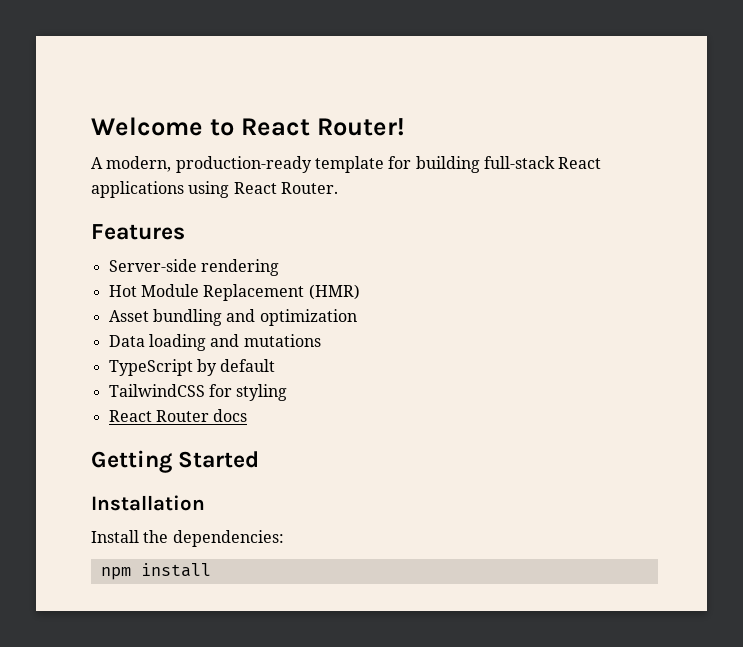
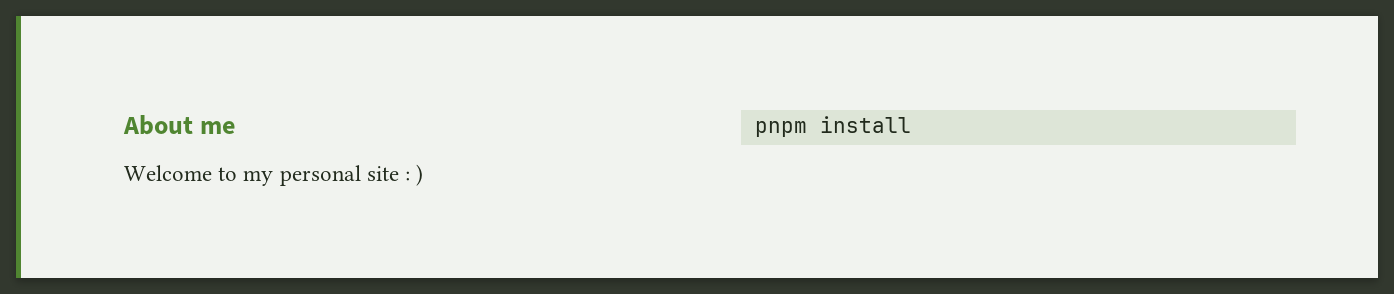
[91,117,404,136] [91,156,602,173] [91,181,338,198] [91,224,185,240] [108,259,279,276] [108,284,360,301] [108,309,357,326] [108,334,321,351] [108,359,276,376] [108,384,288,401] [108,409,248,422] [91,450,260,473] [91,495,205,511] [91,530,284,547] [100,567,131,580] Welcome to React Router! // A modern, production-ready template for building full-stack React applications using React Router. // Features // Server-side rendering // Hot Module Replacement (HMR) // Asset bundling and optimization // Data loading and mutations // TypeScript by default // TailwindCSS for styling // React Router docs // Getting Started // Installation // Install the dependencies: // npm -> [123,115,236,135] [124,164,424,186] [754,121,807,137] About me // Welcome to my personal site : ) // pnpm

